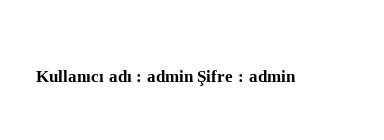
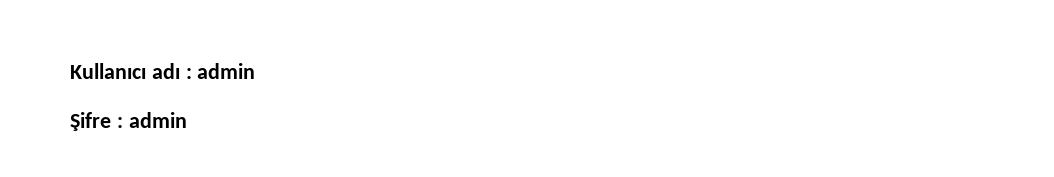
(194, 76) none -> (256, 71) //

